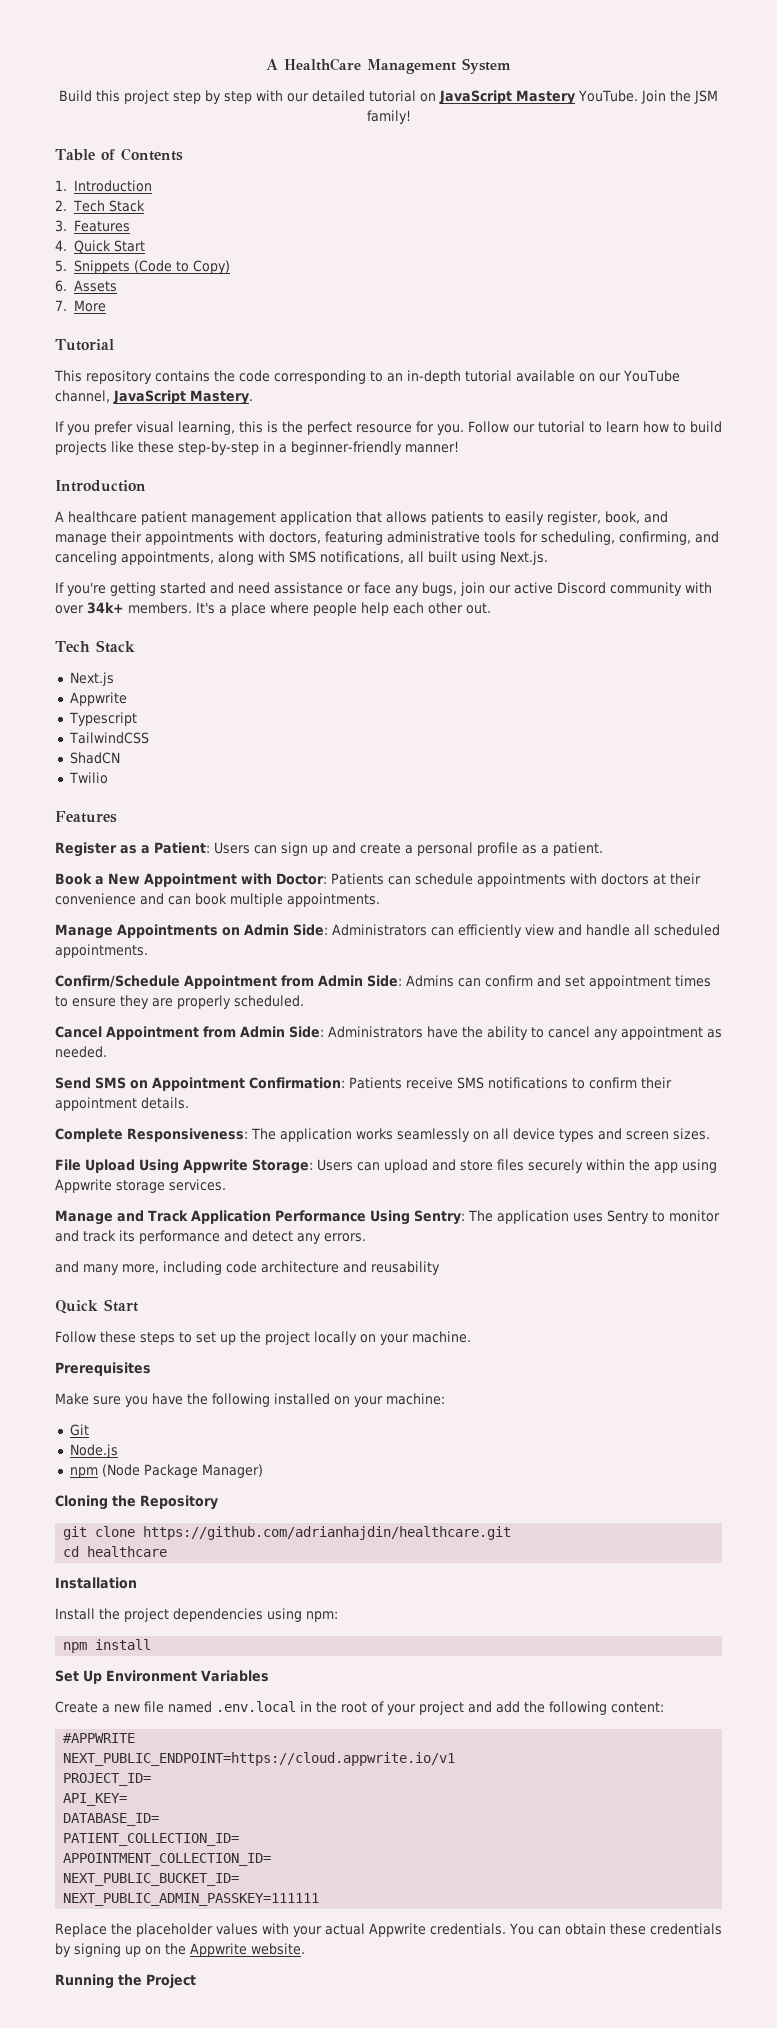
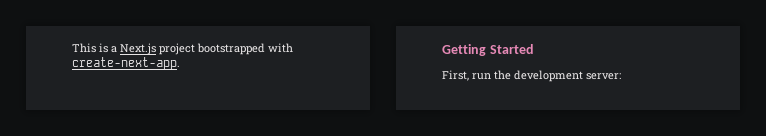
[266,58,511,74] [58,90,719,105] [366,110,411,124] [55,148,183,161] [55,180,152,192] [55,200,145,212] [55,220,130,232] [55,240,145,253] [55,260,230,274] [55,280,117,292] [55,300,106,312] [55,339,114,351] [54,370,680,384] [55,390,253,405] [55,421,722,435] [55,441,459,455] [55,480,146,492] [55,511,668,525] [55,531,719,545] [55,551,548,565] [55,582,712,596] [55,602,491,616] [55,640,135,653] [69,672,114,686] [69,692,127,706] [68,712,137,726] [68,732,149,744] [69,752,120,764] [68,772,108,784] [55,811,117,823] [55,842,603,857] [55,873,701,887] [55,893,380,907] [55,924,720,939] [55,944,148,958] [55,975,711,989] [55,995,304,1009] [55,1026,722,1040] [55,1046,107,1058] [55,1077,672,1091] [55,1097,189,1111] [55,1128,710,1142] [55,1159,717,1174] [55,1179,226,1193] [55,1210,720,1225] [55,1230,366,1244] [55,1261,440,1275] [55,1299,138,1314] [55,1331,471,1345] [55,1362,151,1376] [55,1393,445,1407] [69,1424,89,1436] [69,1444,118,1458] [69,1464,263,1478] [55,1495,218,1510] [63,1526,512,1540] [63,1546,168,1557] [55,1577,137,1589] [55,1608,338,1622] [63,1639,152,1653] [55,1670,269,1684] [55,1701,664,1715] [63,1733,136,1743] [63,1752,456,1766] [63,1773,152,1786] [63,1793,128,1806] [63,1813,160,1826] [63,1833,240,1846] [63,1853,272,1866] [63,1873,240,1886] [63,1893,320,1906] [55,1923,722,1937] [55,1943,305,1957] [55,1974,196,1989] A HealthCare Management System // Build this project step by step with our detailed tutorial on JavaScript Mastery YouTube. Join the JSM family! // Table of Contents // 1. Introduction // 2. Tech Stack // 3. Features // 4. Quick Start // 5. Snippets (Code to Copy) // 6. Assets // 7. More // Tutorial // This repository contains the code corresponding to an in-depth tutorial available on our YouTube channel, JavaScript Mastery. // If you prefer visual learning, this is the perfect resource for you. Follow our tutorial to learn how to build projects like these step-by-step in a beginner-friendly manner! // Introduction // A healthcare patient management application that allows patients to easily register, book, and manage their appointments with doctors, featuring administrative tools for scheduling, confirming, and canceling appointments, along with SMS notifications, all built using Next.js. // If you're getting started and need assistance or face any bugs, join our active Discord community with over 34k+ members. It's a place where people help each other out. // Tech Stack // Next.js // Appwrite // Typescript // TailwindCSS // ShadCN // Twilio // Features // Register as a Patient: Users can sign up and create a personal profile as a patient. // Book a New Appointment with Doctor: Patients can schedule appointments with doctors at their convenience and can book multiple appointments. // Manage Appointments on Admin Side: Administrators can efficiently view and handle all scheduled appointments. // Confirm/Schedule Appointment from Admin Side: Admins can confirm and set appointment times to ensure they are properly scheduled. // Cancel Appointment from Admin Side: Administrators have the ability to cancel any appointment as needed. // Send SMS on Appointment Confirmation: Patients receive SMS notifications to confirm their appointment details. // Complete Responsiveness: The application works seamlessly on all device types and screen sizes. // File Upload Using Appwrite Storage: Users can upload and store files securely within the app using Appwrite storage services. // Manage and Track Application Performance Using Sentry: The application uses Sentry to monitor and track its performance and detect any errors. // and many more, including code architecture and reusability // Quick Start // Follow these steps to set up the project locally on your machine. // Prerequisites // Make sure you have the following installed on your machine: // Git // Node.js // npm (Node Package Manager) // Cloning the Repository // git clone https://github.com/adrianhajdin/healthcare.git // cd healthcare // Installation // Install the project dependencies using npm: // npm install // Set Up Environment Variables // Create a new file named .env.local in the root of your project and add the following content: // #APPWRITE // NEXT_PUBLIC_ENDPOINT=https://cloud.appwrite.io/v1 // PROJECT_ID= // API_KEY= // DATABASE_ID= // PATIENT_COLLECTION_ID= // APPOINTMENT_COLLECTION_ID= // NEXT_PUBLIC_BUCKET_ID= // NEXT_PUBLIC_ADMIN_PASSKEY=111111 // Replace the placeholder values with your actual Appwrite credentials. You can obtain these credentials by signing up on the Appwrite website. // Running the Project -> [72,43,293,55] [72,57,180,70] [442,44,534,56] [442,70,621,82] This is a Next.js project bootstrapped with create-next-app. // Getting Started // First, run the development server:

